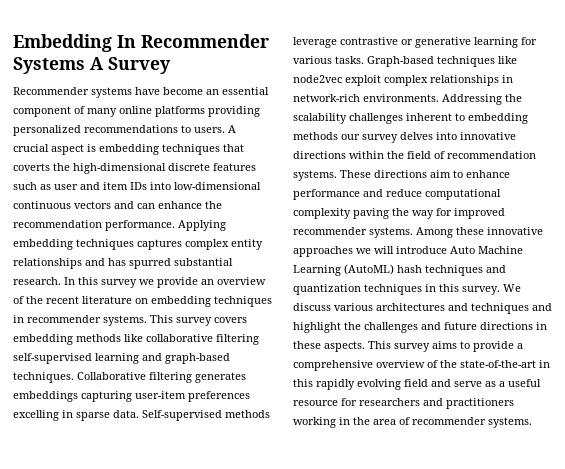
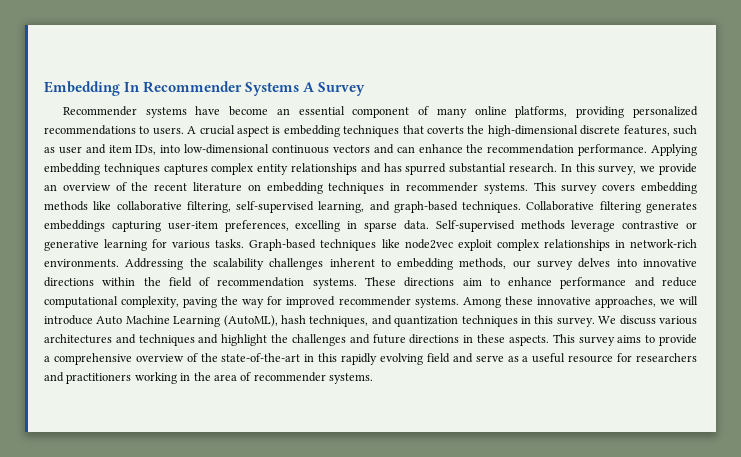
[155,106,205,117] platforms -> [515,106,568,118] platforms,
[213,163,256,171] features -> [623,125,670,136] features,
[130,182,147,190] IDs -> [135,145,157,155] IDs,
[101,279,137,288] survey -> [598,165,637,175] survey,
[216,334,259,345] [13,353,139,364] filtering self-supervised learning -> [186,201,365,213] filtering, self-supervised learning,
[188,391,250,402] preferences -> [224,220,289,232] preferences,
[293,132,338,140] methods -> [459,258,507,269] methods,
[293,208,351,219] complexity -> [121,296,180,308] complexity,
[293,246,353,257] approaches -> [594,296,656,308] approaches,
[344,264,483,276] (AutoML) hash techniques -> [223,315,369,327] (AutoML), hash techniques,

